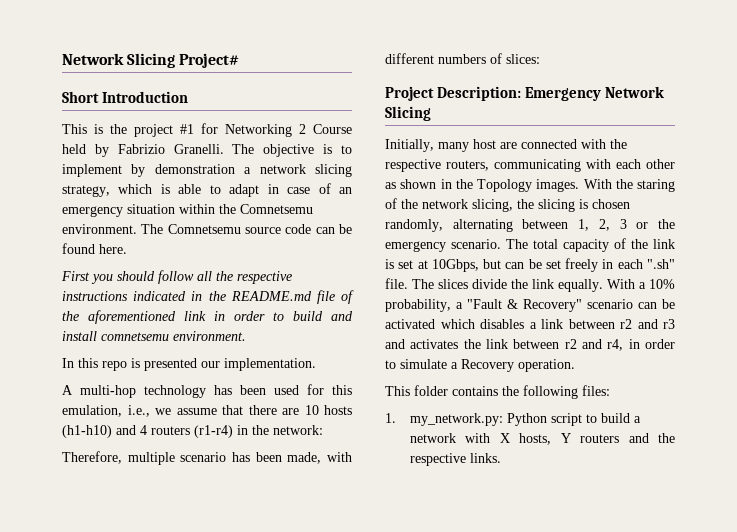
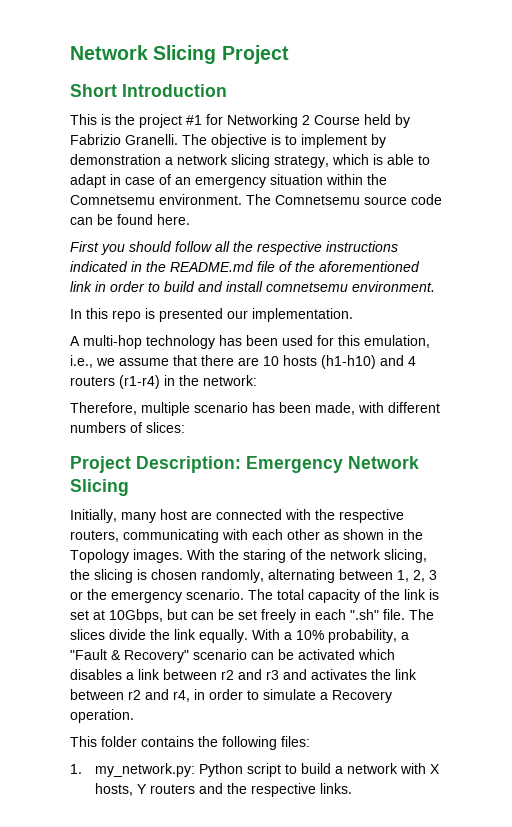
[62,53,240,68] Network Slicing Project# -> [70,45,289,64] Network Slicing Project

